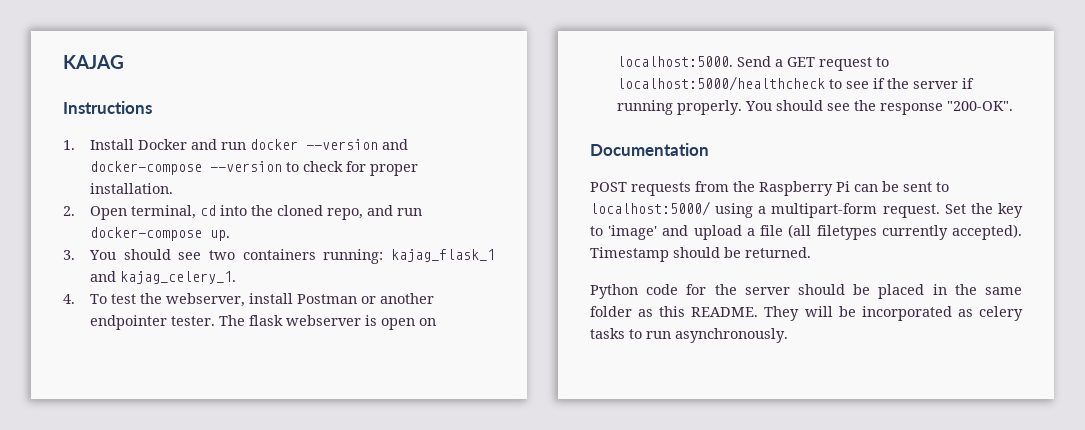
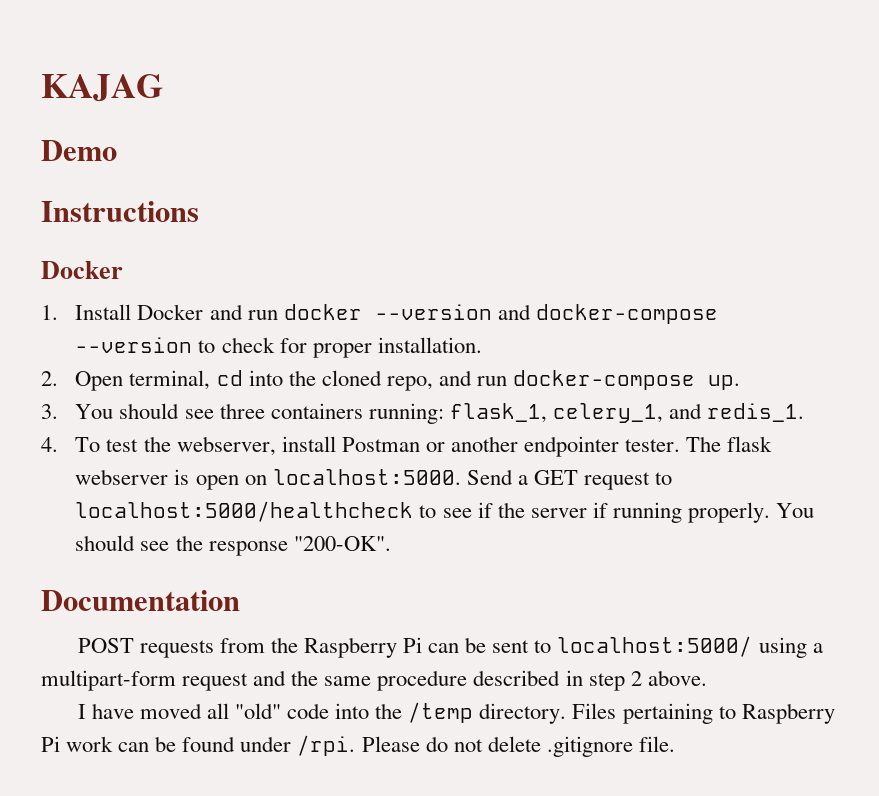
(124, 62) none -> [41,140,117,161] // Demo
(152, 107) none -> [41,261,123,279] // Docker
[209,250,236,260] two -> [219,403,265,419] three
[391,249,496,262] [90,271,237,284] kajag_flask_1 and kajag_celery_1. -> [449,403,805,423] flask_1, celery_1, and redis_1.
[882,203,1024,218] [590,224,1022,240] [590,247,811,262] [590,284,1022,299] [590,306,1023,321] [590,328,788,343] request. Set the key to 'image' and upload a file (all filetypes currently accepted). Timestamp should be returned. // Python code for the server should be placed in the same folder as this README. They will be incorporated as celery tasks to run asynchronously. -> [182,670,707,691] [77,702,835,724] [41,735,675,757] request and the same procedure described in step 2 above. // I have moved all "old" code into the /temp directory. Files pertaining to Raspberry Pi work can be found under /rpi. Please do not delete .gitignore file.

